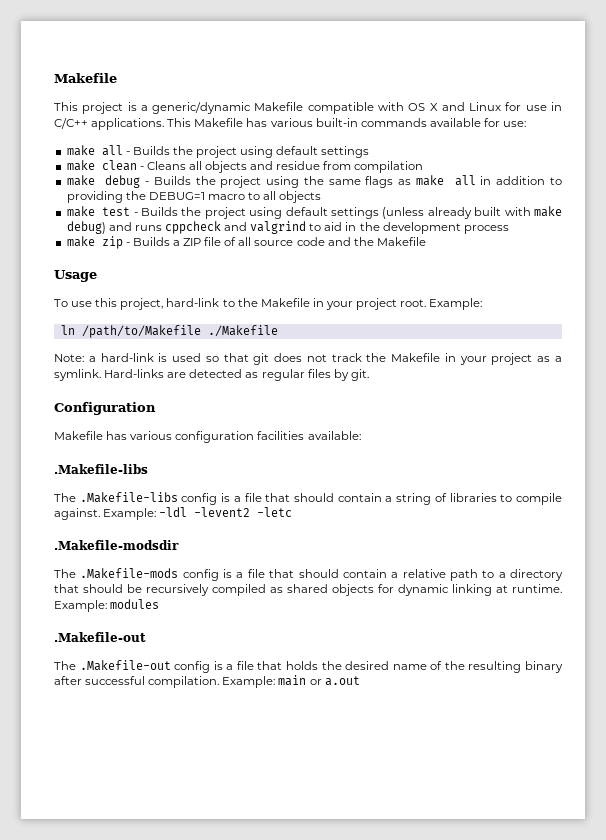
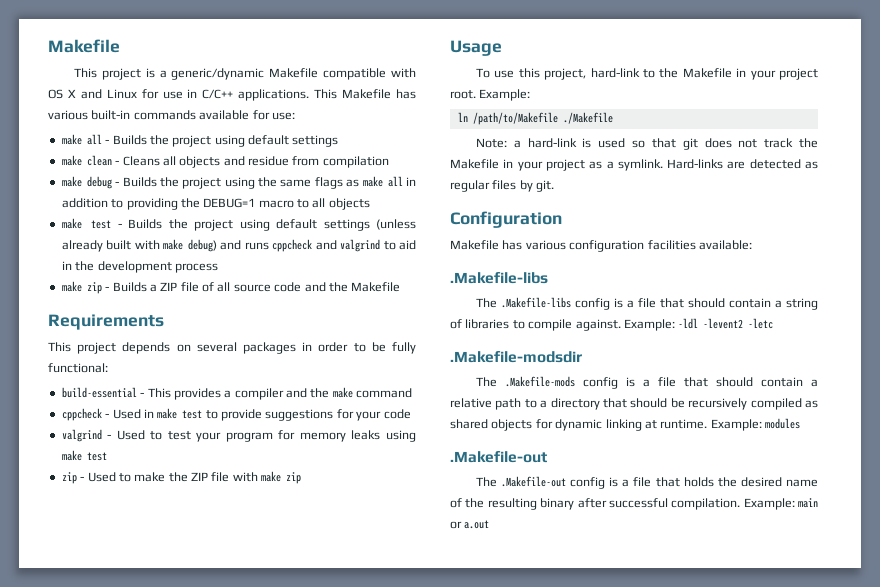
(426, 241) none -> [48,314,164,330] [48,342,416,354] [48,363,108,373] [61,387,413,400] [61,408,411,421] [61,429,416,442] [61,450,107,461] [61,471,302,484] // Requirements // This project depends on several packages in order to be fully functional: // build-essential - This provides a compiler and the make command // cppcheck - Used in make test to provide suggestions for your code // valgrind - Used to test your program for memory leaks using make test // zip - Used to make the ZIP file with make zip

